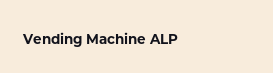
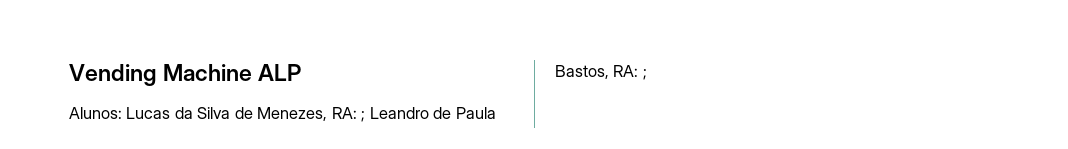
(178, 39) none -> [69,107,496,122] [555,65,647,80] // Alunos: Lucas da Silva de Menezes, RA: ; Leandro de Paula Bastos, RA: ;

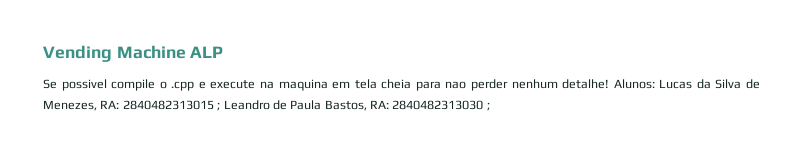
(302, 72) none -> [43,79,610,91] Se possivel compile o .cpp e execute na maquina em tela cheia para nao perder nenhum detalhe!
(357, 113) none -> [122,100,214,110] 2840482313015
(639, 71) none -> [392,100,484,110] 2840482313030

